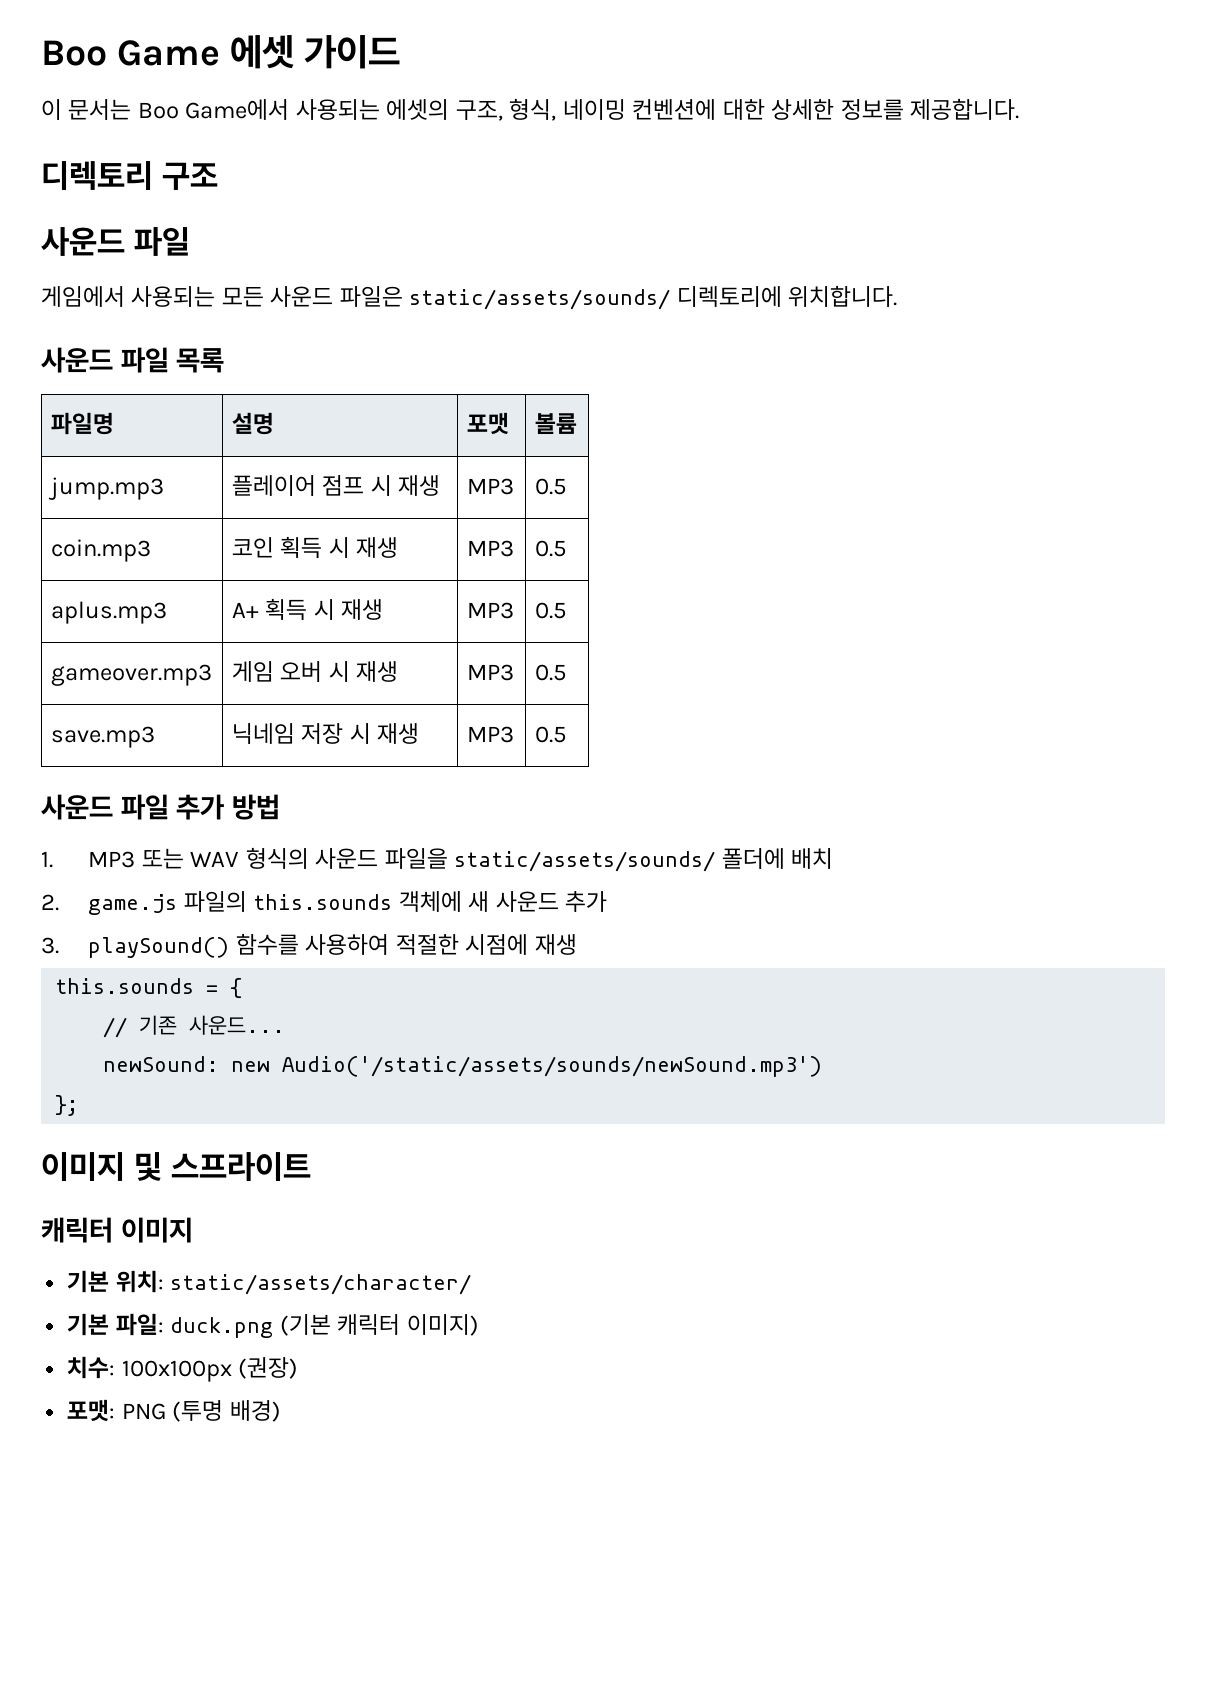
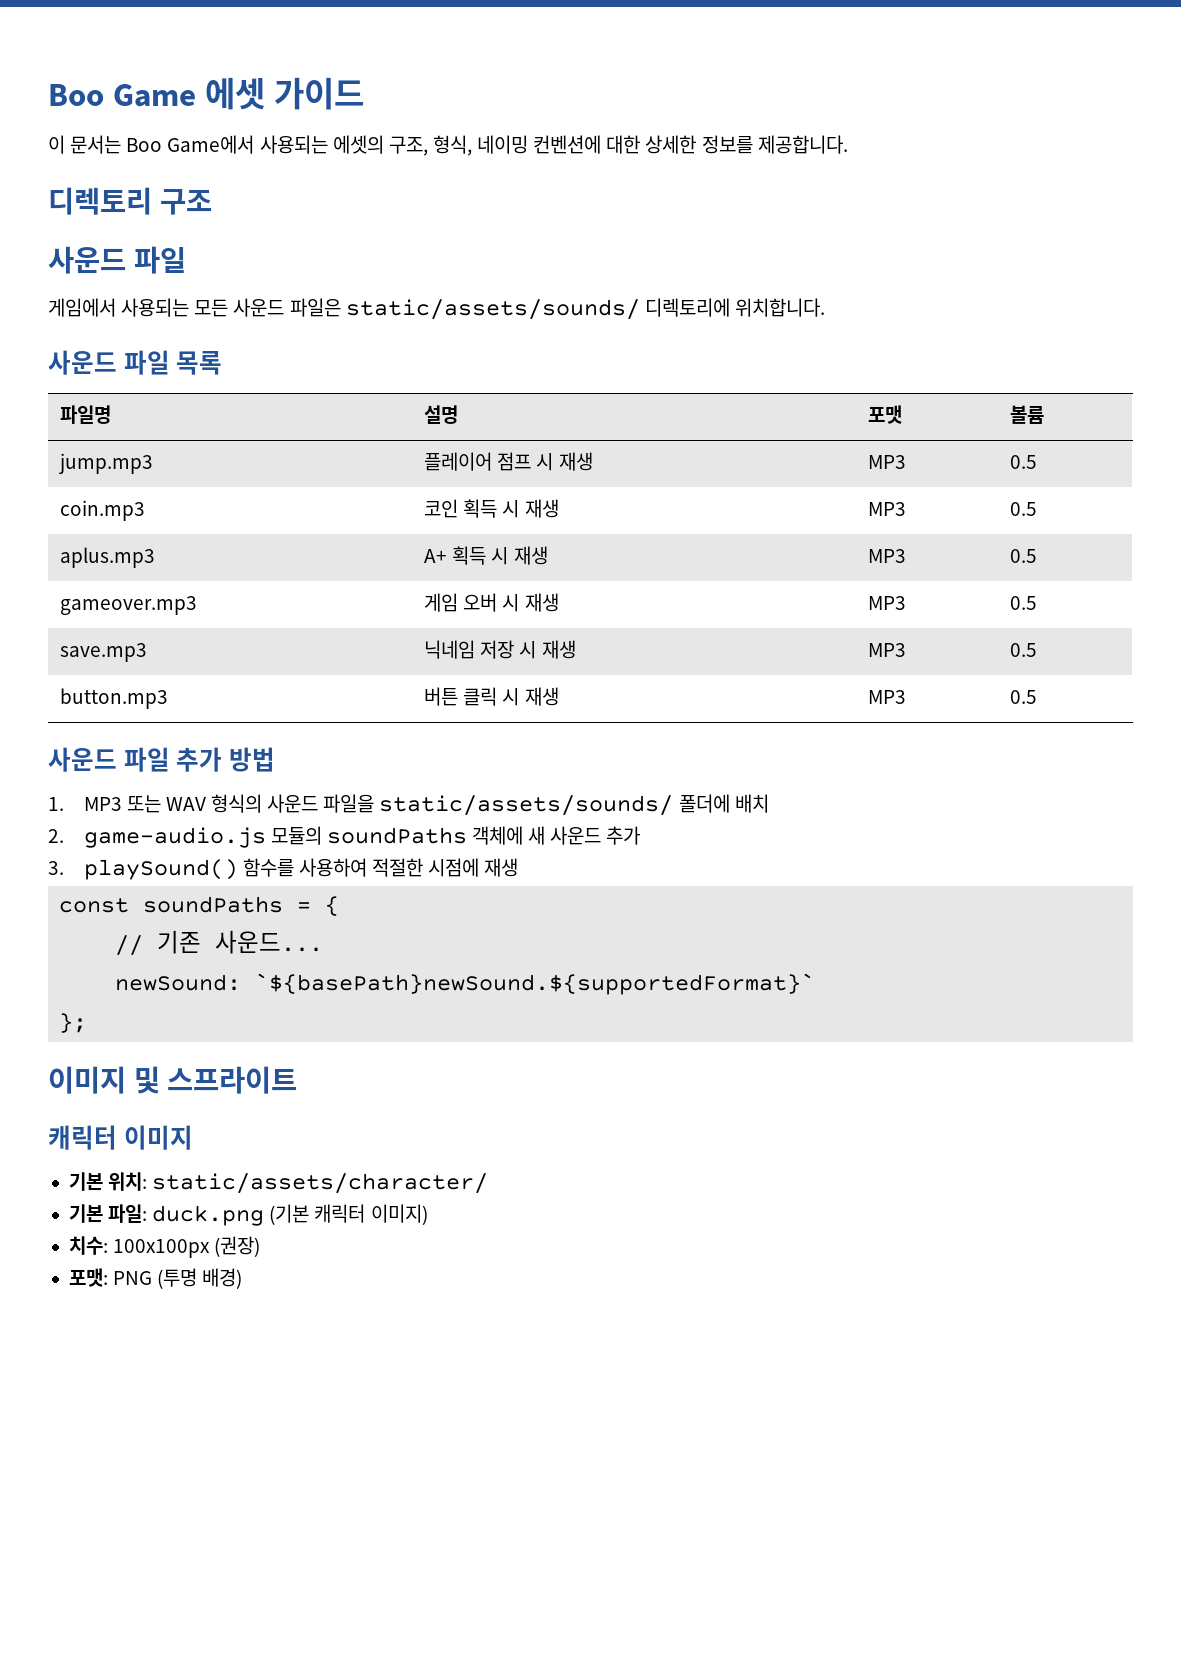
(567, 734) none -> [60,688,169,709] [424,687,559,706] [868,690,907,704] [1010,690,1038,704] // button.mp3 | 버튼 클릭 시 재생 | MP3 | 0.5
[88,891,393,915] game.js 파일의 this.sounds -> [83,826,467,848] game-audio.js 모듈의 soundPaths
[55,978,195,994] this.sounds -> [59,896,284,913] const soundPaths
[231,1056,823,1077] new Audio('/static/assets/sounds/newSound.mp3') -> [255,973,816,995] `${basePath}newSound.${supportedFormat}`

